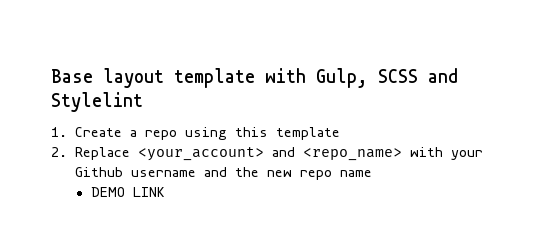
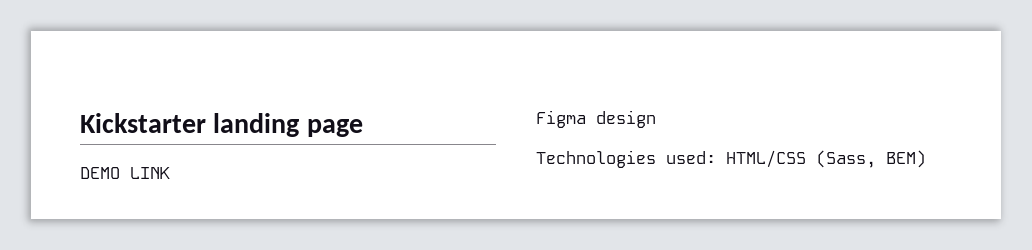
[51,68,458,88] [51,92,143,112] [51,127,340,140] [51,147,483,161] [74,167,372,180] [90,187,165,197] Base layout template with Gulp, SCSS and Stylelint // 1. Create a repo using this template // 2. Replace <your_account> and <repo_name> with your Github username and the new repo name // DEMO LINK -> [80,113,363,137] [80,167,170,179] [536,110,656,128] [536,150,926,168] Kickstarter landing page // DEMO LINK // Figma design // Technologies used: HTML/CSS (Sass, BEM)

